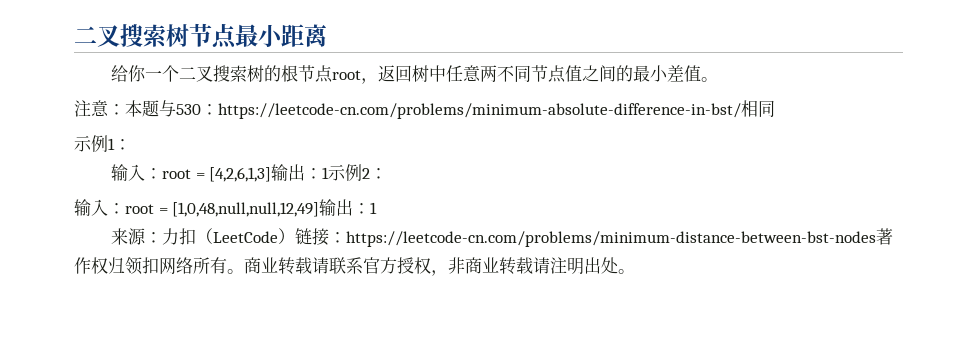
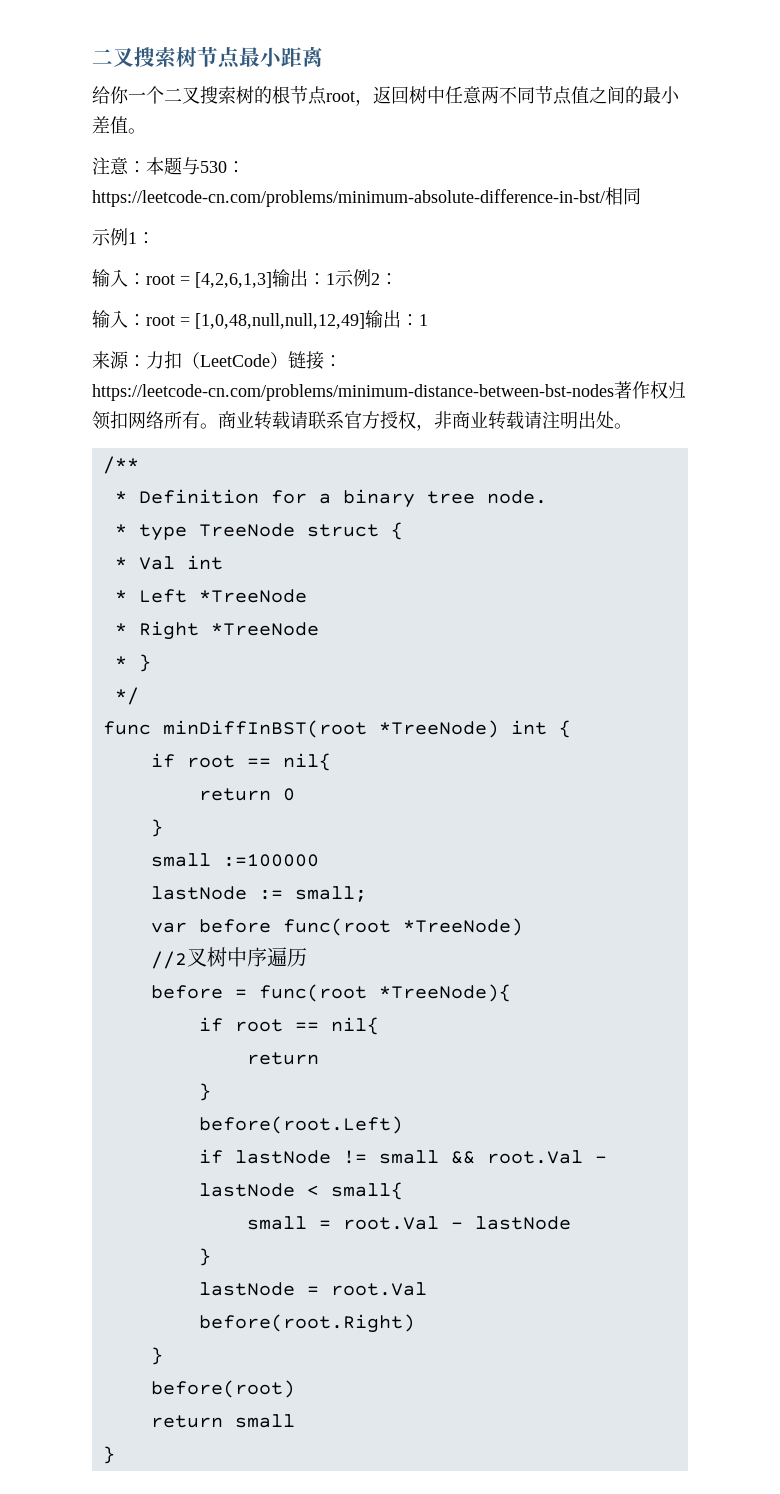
(635, 271) none -> [102,456,139,474] [114,489,547,508] [114,522,403,541] [114,555,223,570] [114,589,307,603] [114,621,319,640] [114,654,151,672] [114,687,139,705] [102,720,571,738] [150,753,331,771] [198,788,295,801] [150,819,163,837] [150,853,319,867] [150,886,367,902] [150,918,523,936] [150,947,307,969] [150,984,511,1002] [198,1017,379,1035] [246,1052,319,1065] [198,1083,211,1101] [198,1116,403,1134] [198,1149,607,1164] [198,1182,403,1200] [246,1216,571,1230] [198,1248,211,1266] [198,1282,427,1296] [198,1314,415,1333] [150,1347,163,1365] [150,1380,295,1398] [150,1414,295,1428] [102,1446,115,1464] // /** // * Definition for a binary tree node. // * type TreeNode struct { // * Val int // * Left *TreeNode // * Right *TreeNode // * } // */ // func minDiffInBST(root *TreeNode) int { // if root == nil{ // return 0 // } // small :=100000 // lastNode := small; // var before func(root *TreeNode) // //2叉树中序遍历 // before = func(root *TreeNode){ // if root == nil{ // return // } // before(root.Left) // if lastNode != small && root.Val - lastNode < small{ // small = root.Val - lastNode // } // lastNode = root.Val // before(root.Right) // } // before(root) // return small // }

